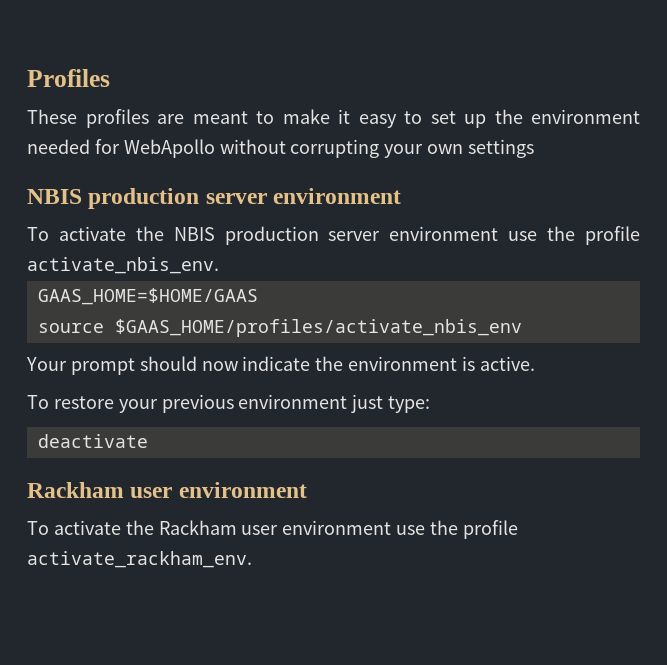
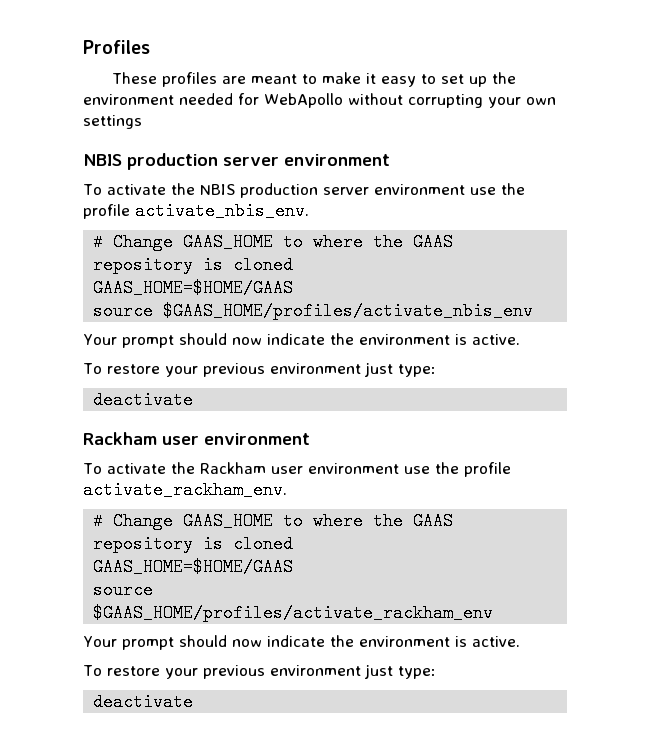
(219, 265) none -> [93,233,454,251] [93,256,294,274] // # Change GAAS_HOME to where the GAAS repository is cloned
(252, 559) none -> [93,512,454,530] [93,535,294,553] [93,558,294,576] [93,581,154,599] [93,604,494,622] [83,635,520,650] [83,664,436,679] [93,693,194,711] // # Change GAAS_HOME to where the GAAS repository is cloned // GAAS_HOME=$HOME/GAAS // source $GAAS_HOME/profiles/activate_rackham_env // Your prompt should now indicate the environment is active. // To restore your previous environment just type: // deactivate

